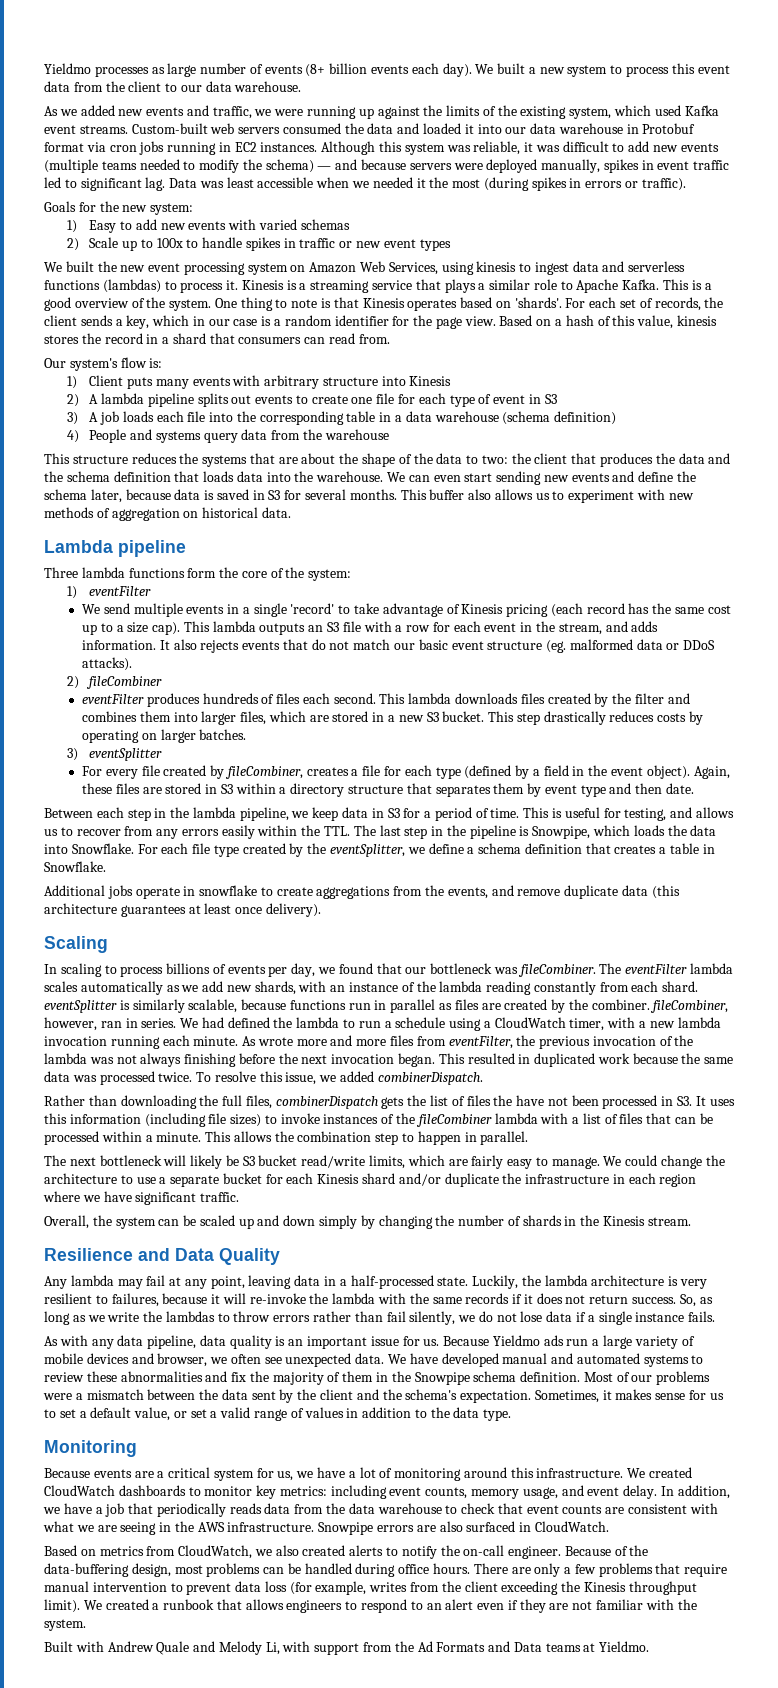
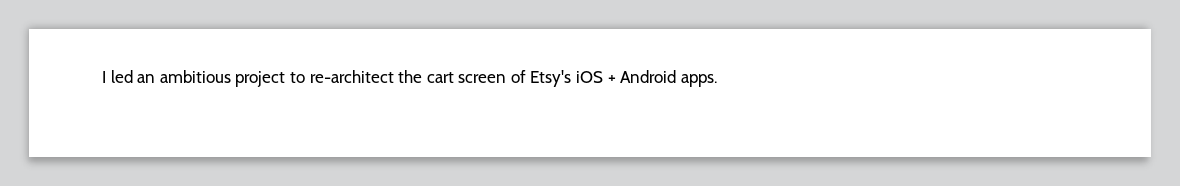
[44,63,730,77] [44,81,302,92] [44,105,719,119] [44,123,696,134] [44,141,719,155] [44,159,730,173] [44,177,686,191] [44,201,194,215] [66,219,350,233] [66,237,451,251] [44,261,686,275] [44,279,712,293] [44,297,724,311] [44,315,717,329] [44,333,390,344] [44,357,163,371] [66,375,452,389] [66,393,557,407] [66,411,617,425] [66,429,389,443] [44,453,731,467] [44,471,697,485] [44,489,694,503] [44,507,291,521] [44,540,186,557] [44,567,352,581] [66,586,152,599] [81,603,731,617] [81,621,659,635] [81,639,716,653] [81,657,132,671] [66,676,163,689] [81,693,690,707] [81,711,704,725] [81,729,247,743] [66,748,163,761] [81,765,730,779] [81,783,695,797] [44,807,734,821] [44,825,717,839] [44,843,715,857] [44,861,106,872] [44,885,680,899] [44,903,321,917] [44,936,108,953] [44,963,734,977] [44,981,699,995] [44,999,729,1013] [44,1017,721,1031] [44,1035,694,1049] [44,1053,734,1067] [44,1071,483,1085] [44,1095,735,1109] [44,1113,713,1127] [44,1131,529,1145] [44,1155,725,1169] [44,1173,697,1187] [43,1191,240,1205] [44,1215,691,1229] [44,1248,280,1265] [44,1275,708,1289] [44,1293,713,1307] [44,1311,716,1325] [44,1335,695,1349] [44,1353,704,1367] [44,1371,711,1385] [43,1389,724,1403] [44,1407,512,1421] [44,1440,137,1457] [44,1467,693,1481] [44,1485,730,1499] [43,1503,718,1517] [43,1521,609,1535] [44,1545,649,1559] [44,1563,728,1577] [44,1581,697,1595] [44,1599,697,1613] [44,1619,86,1631] [44,1641,650,1655] Yieldmo processes as large number of events (8+ billion events each day). We built a new system to process this event data from the client to our data warehouse. // As we added new events and traffic, we were running up against the limits of the existing system, which used Kafka event streams. Custom-built web servers consumed the data and loaded it into our data warehouse in Protobuf format via cron jobs running in EC2 instances. Although this system was reliable, it was difficult to add new events (multiple teams needed to modify the schema) — and because servers were deployed manually, spikes in event traffic led to significant lag. Data was least accessible when we needed it the most (during spikes in errors or traffic). // Goals for the new system: // 1) Easy to add new events with varied schemas // 2) Scale up to 100x to handle spikes in traffic or new event types // We built the new event processing system on Amazon Web Services, using kinesis to ingest data and serverless functions (lambdas) to process it. Kinesis is a streaming service that plays a similar role to Apache Kafka. This is a good overview of the system. One thing to note is that Kinesis operates based on 'shards'. For each set of records, the client sends a key, which in our case is a random identifier for the page view. Based on a hash of this value, kinesis stores the record in a shard that consumers can read from. // Our system's flow is: // 1) Client puts many events with arbitrary structure into Kinesis // 2) A lambda pipeline splits out events to create one file for each type of event in S3 // 3) A job loads each file into the corresponding table in a data warehouse (schema definition) // 4) People and systems query data from the warehouse // This structure reduces the systems that are about the shape of the data to two: the client that produces the data and the schema definition that loads data into the warehouse. We can even start sending new events and define the schema later, because data is saved in S3 for several months. This buffer also allows us to experiment with new methods of aggregation on historical data. // Lambda pipeline // Three lambda functions form the core of the system: // 1) eventFilter // We send multiple events in a single 'record' to take advantage of Kinesis pricing (each record has the same cost up to a size cap). This lambda outputs an S3 file with a row for each event in the stream, and adds information. It also rejects events that do not match our basic event structure (eg. malformed data or DDoS attacks). // 2) fileCombiner // eventFilter produces hundreds of files each second. This lambda downloads files created by the filter and combines them into larger files, which are stored in a new S3 bucket. This step drastically reduces costs by operating on larger batches. // 3) eventSplitter // For every file created by fileCombiner, creates a file for each type (defined by a field in the event object). Again, these files are stored in S3 within a directory structure that separates them by event type and then date. // Between each step in the lambda pipeline, we keep data in S3 for a period of time. This is useful for testing, and allows us to recover from any errors easily within the TTL. The last step in the pipeline is Snowpipe, which loads the data into Snowflake. For each file type created by the eventSplitter, we define a schema definition that creates a table in Snowflake. // Additional jobs operate in snowflake to create aggregations from the events, and remove duplicate data (this architecture guarantees at least once delivery). // Scaling // In scaling to process billions of events per day, we found that our bottleneck was fileCombiner. The eventFilter lambda scales automatically as we add new shards, with an instance of the lambda reading constantly from each shard. eventSplitter is similarly scalable, because functions run in parallel as files are created by the combiner. fileCombiner, however, ran in series. We had defined the lambda to run a schedule using a CloudWatch timer, with a new lambda invocation running each minute. As wrote more and more files from eventFilter, the previous invocation of the lambda was not always finishing before the next invocation began. This resulted in duplicated work because the same data was processed twice. To resolve this issue, we added combinerDispatch. // Rather than downloading the full files, combinerDispatch gets the list of files the have not been processed in S3. It uses this information (including file sizes) to invoke instances of the fileCombiner lambda with a list of files that can be processed within a minute. This allows the combination step to happen in parallel. // The next bottleneck will likely be S3 bucket read/write limits, which are fairly easy to manage. We could change the architecture to use a separate bucket for each Kinesis shard and/or duplicate the infrastructure in each region where we have significant traffic. // Overall, the system can be scaled up and down simply by changing the number of shards in the Kinesis stream. // Resilience and Data Quality // Any lambda may fail at any point, leaving data in a half-processed state. Luckily, the lambda architecture is very resilient to failures, because it will re-invoke the lambda with the same records if it does not return success. So, as long as we write the lambdas to throw errors rather than fail silently, we do not lose data if a single instance fails. // As with any data pipeline, data quality is an important issue for us. Because Yieldmo ads run a large variety of mobile devices and browser, we often see unexpected data. We have developed manual and automated systems to review these abnormalities and fix the majority of them in the Snowpipe schema definition. Most of our problems were a mismatch between the data sent by the client and the schema's expectation. Sometimes, it makes sense for us to set a default value, or set a valid range of values in addition to the data type. // Monitoring // Because events are a critical system for us, we have a lot of monitoring around this infrastructure. We created CloudWatch dashboards to monitor key metrics: including event counts, memory usage, and event delay. In addition, we have a job that periodically reads data from the data warehouse to check that event counts are consistent with what we are seeing in the AWS infrastructure. Snowpipe errors are also surfaced in CloudWatch. // Based on metrics from CloudWatch, we also created alerts to notify the on-call engineer. Because of the data-buffering design, most problems can be handled during office hours. There are only a few problems that require manual intervention to prevent data loss (for example, writes from the client exceeding the Kinesis throughput limit). We created a runbook that allows engineers to respond to an alert even if they are not familiar with the system. // Built with Andrew Quale and Melody Li, with support from the Ad Formats and Data teams at Yieldmo. -> [102,70,717,87] I led an ambitious project to re-architect the cart screen of Etsy's iOS + Android apps.

